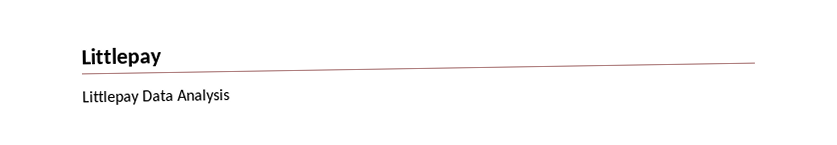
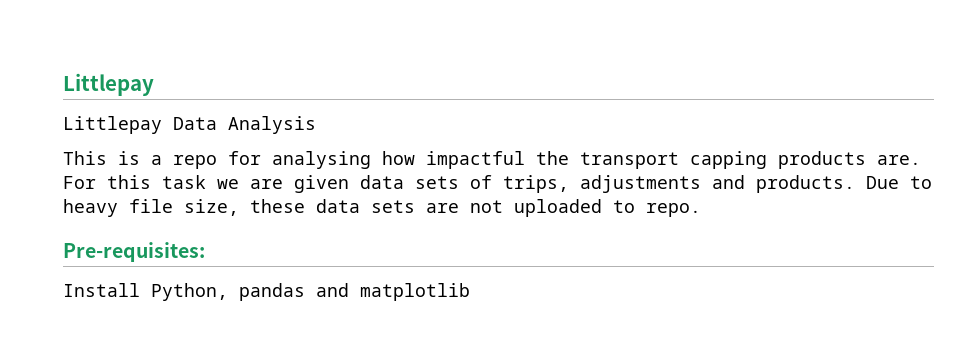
(231, 96) none -> [63,151,921,169] [63,175,932,193] [63,199,701,217] [63,242,205,262] [63,283,470,301] // This is a repo for analysing how impactful the transport capping products are. For this task we are given data sets of trips, adjustments and products. Due to heavy file size, these data sets are not uploaded to repo. // Pre-requisites: // Install Python, pandas and matplotlib

